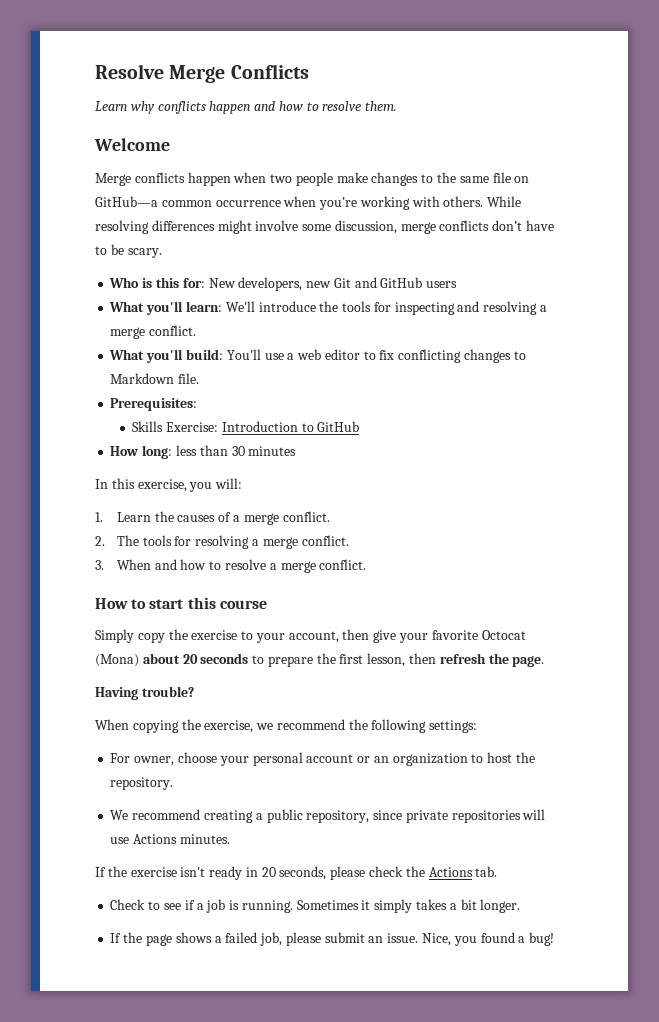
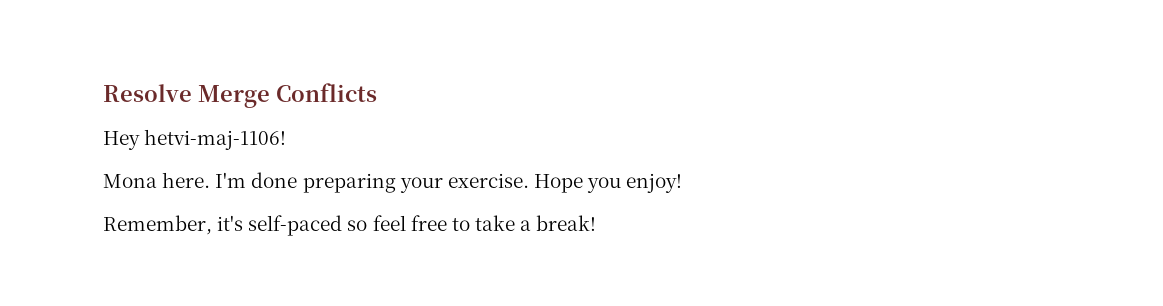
[95,101,398,114] [94,138,170,151] [95,172,530,186] [95,196,522,210] [95,220,555,234] [95,244,162,258] [109,277,458,291] [109,301,547,315] [110,325,197,339] [109,349,526,363] [110,373,200,384] [110,398,198,411] [132,421,360,432] [110,445,297,459] [95,478,243,492] [95,511,330,525] [95,535,349,549] [95,559,367,573] [95,597,267,609] [95,629,526,643] [95,653,545,667] [95,686,194,700] [95,719,478,733] [110,752,535,766] [110,777,174,790] [110,809,546,823] [110,834,230,844] [95,866,498,880] [110,899,521,913] [110,932,555,946] Learn why conflicts happen and how to resolve them. // Welcome // Merge conflicts happen when two people make changes to the same file on GitHub—a common occurrence when you’re working with others. While resolving differences might involve some discussion, merge conflicts don’t have to be scary. // Who is this for: New developers, new Git and GitHub users // What you'll learn: We'll introduce the tools for inspecting and resolving a merge conflict. // What you'll build: You'll use a web editor to fix conflicting changes to Markdown file. // Prerequisites: // Skills Exercise: Introduction to GitHub // How long: less than 30 minutes // In this exercise, you will: // 1. Learn the causes of a merge conflict. // 2. The tools for resolving a merge conflict. // 3. When and how to resolve a merge conflict. // How to start this course // Simply copy the exercise to your account, then give your favorite Octocat (Mona) about 20 seconds to prepare the first lesson, then refresh the page. // Having trouble? // When copying the exercise, we recommend the following settings: // For owner, choose your personal account or an organization to host the repository. // We recommend creating a public repository, since private repositories will use Actions minutes. // If the exercise isn't ready in 20 seconds, please check the Actions tab. // Check to see if a job is running. Sometimes it simply takes a bit longer. // If the page shows a failed job, please submit an issue. Nice, you found a bug! -> [103,129,287,150] [103,172,683,193] [103,215,597,236] Hey hetvi-maj-1106! // Mona here. I'm done preparing your exercise. Hope you enjoy! // Remember, it's self-paced so feel free to take a break!

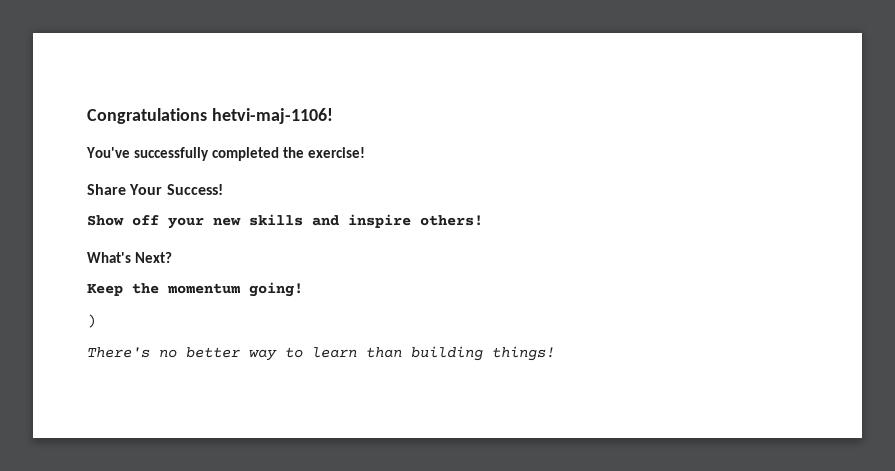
[103,83,377,108] [103,129,287,150] [103,172,683,193] [103,215,597,236] Resolve Merge Conflicts // Hey hetvi-maj-1106! // Mona here. I'm done preparing your exercise. Hope you enjoy! // Remember, it's self-paced so feel free to take a break! -> [87,108,333,124] [86,147,366,161] [87,184,223,195] [87,214,483,229] [87,252,173,263] [87,282,303,297] [87,314,96,328] [87,346,555,361] Congratulations hetvi-maj-1106! // You've successfully completed the exercise! // Share Your Success! // Show off your new skills and inspire others! // What's Next? // Keep the momentum going! // ) // There's no better way to learn than building things!

